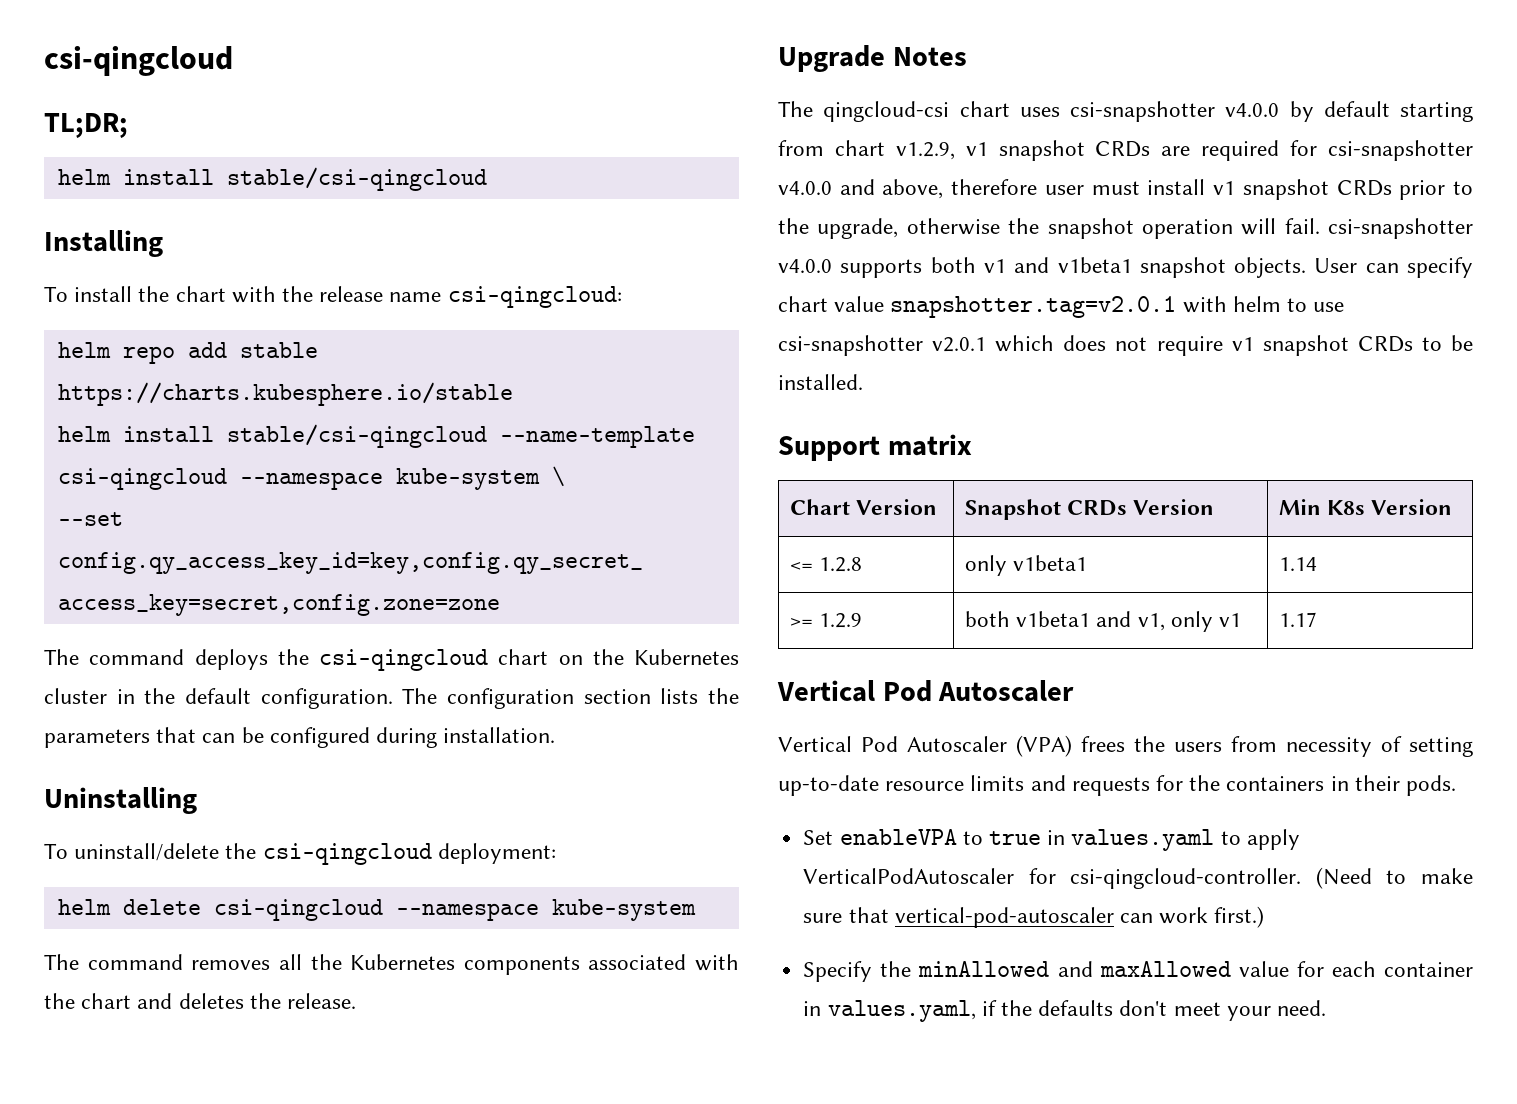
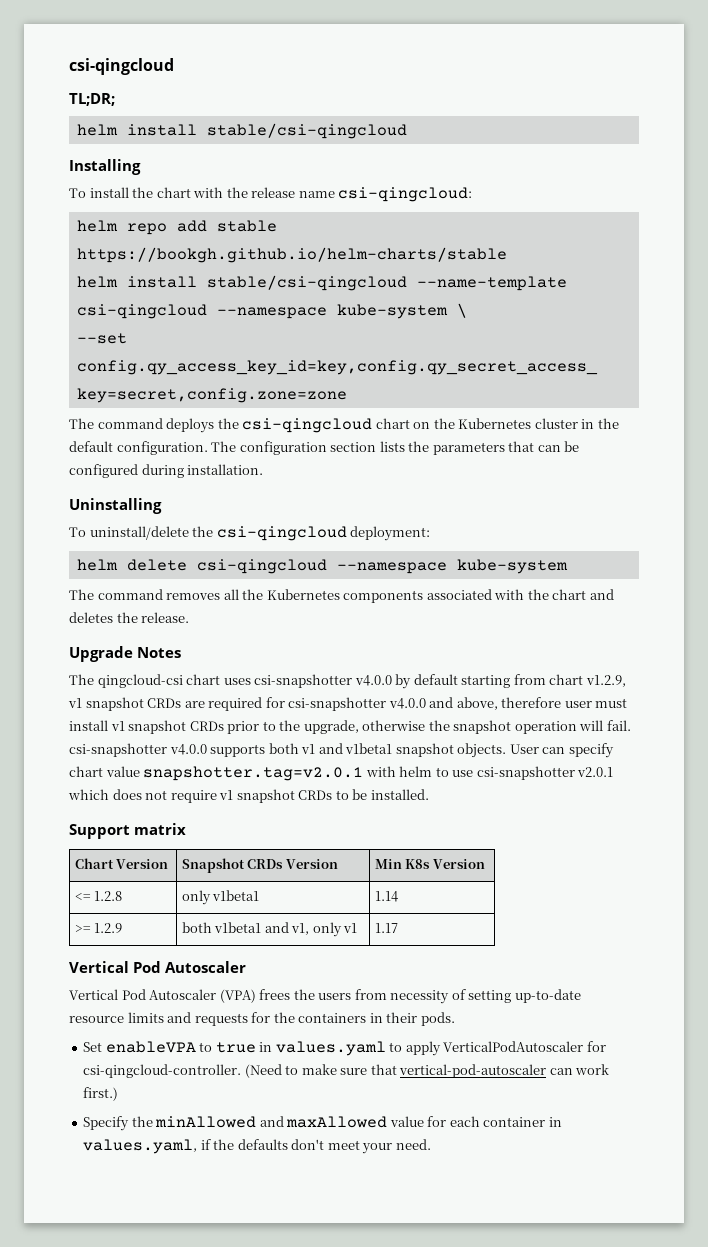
[57,382,513,406] https://charts.kubesphere.io/stable -> [76,247,507,263] https://bookgh.github.io/helm-charts/stable

